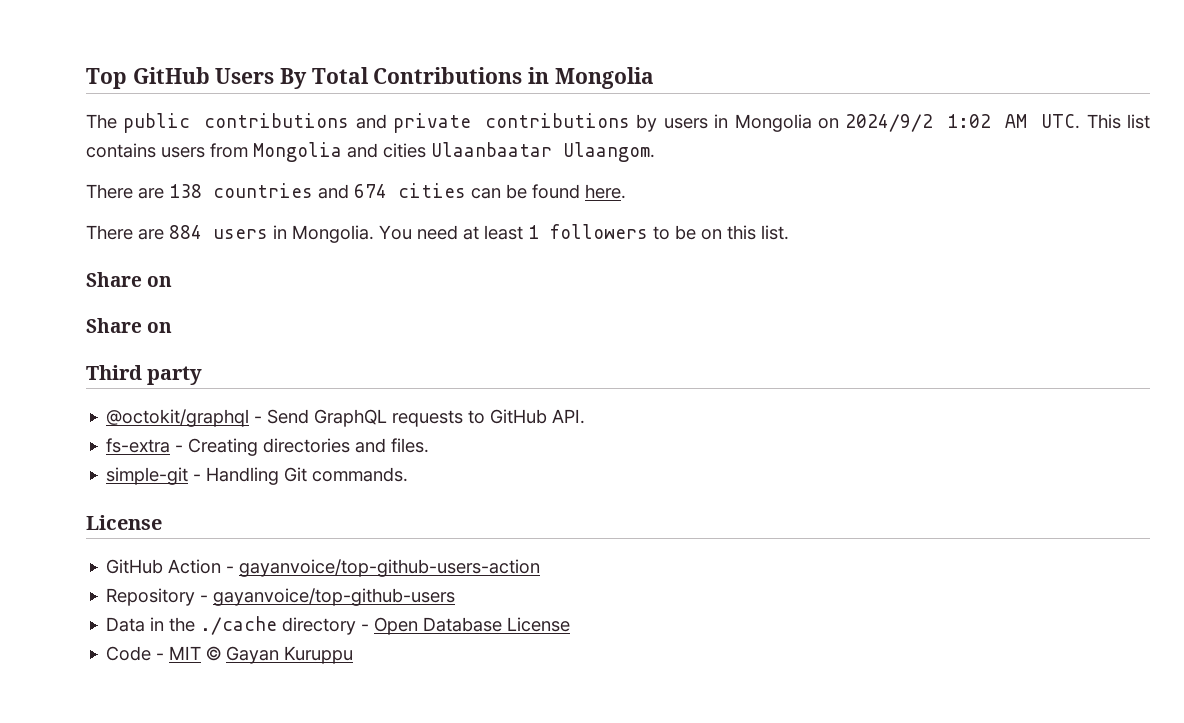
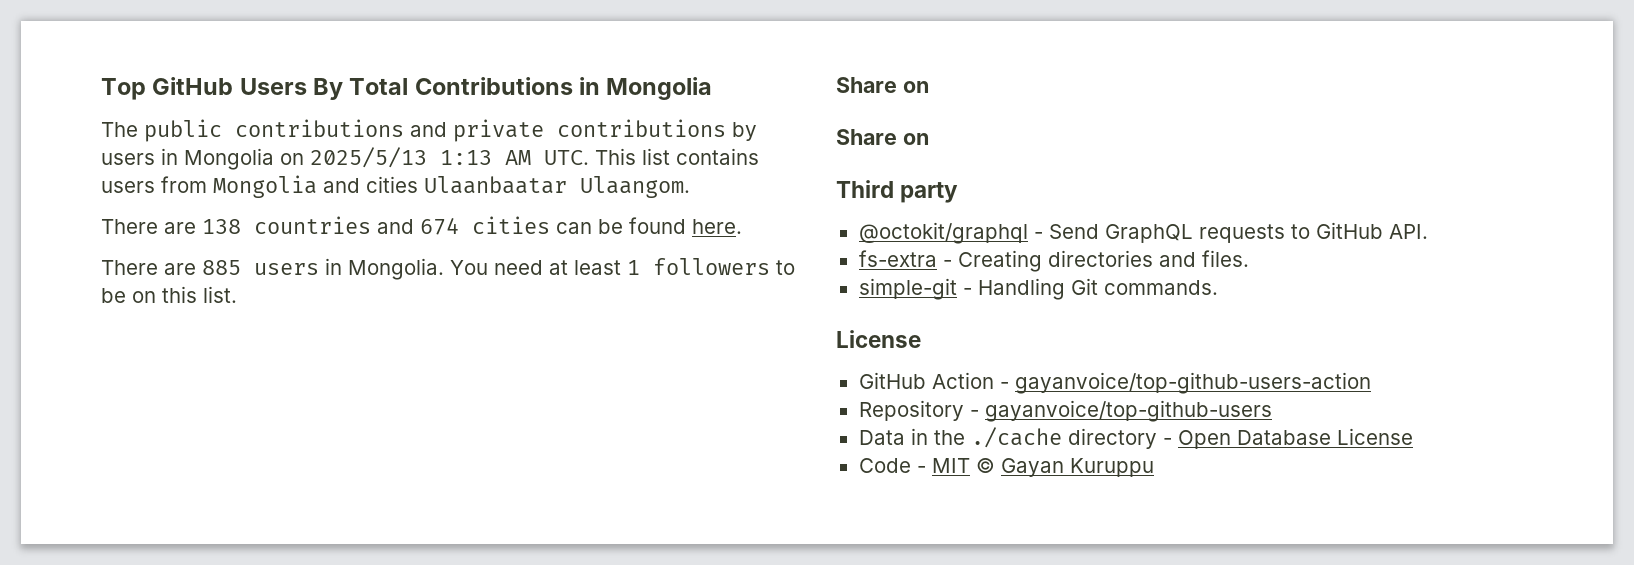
[845,114,992,132] 2024/9/2 1:02 -> [310,147,492,168] 2025/5/13 1:13
[169,225,202,239] 884 -> [202,260,241,275] 885

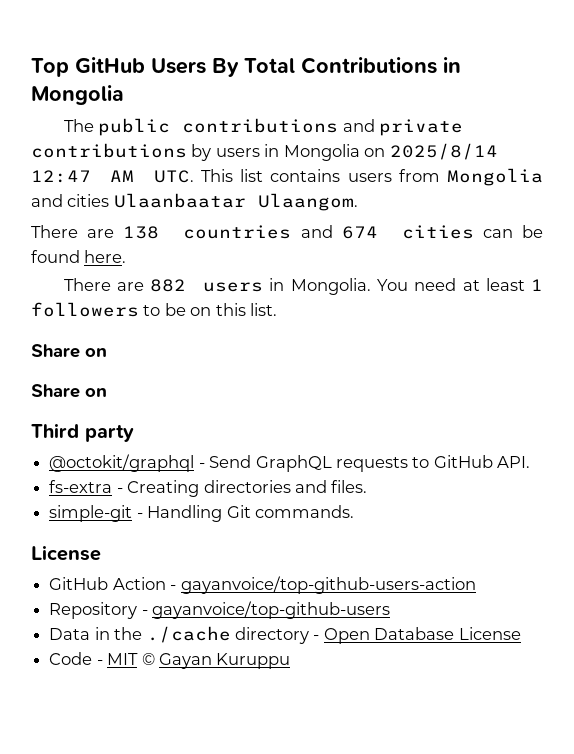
[310,147,492,168] 2025/5/13 1:13 -> [389,143,498,160] [31,170,91,183] 2025/8/14 12:47
[202,260,241,275] 885 -> [150,279,187,292] 882

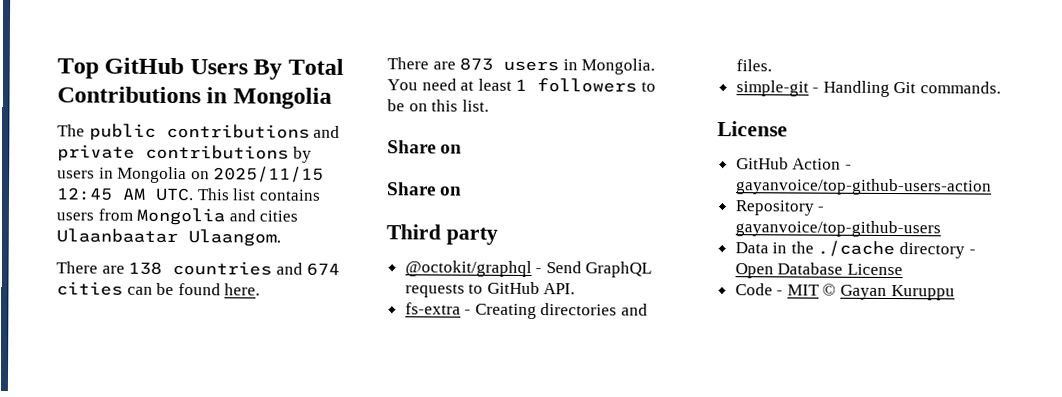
[389,143,498,160] [31,170,91,183] 2025/8/14 12:47 -> [213,166,325,183] [56,187,113,201] 2025/11/15 12:45
[150,279,187,292] 882 -> [459,57,494,71] 873

